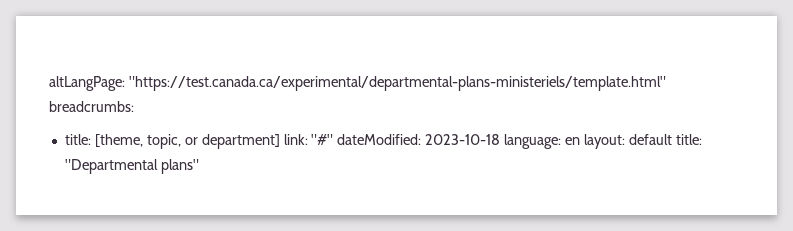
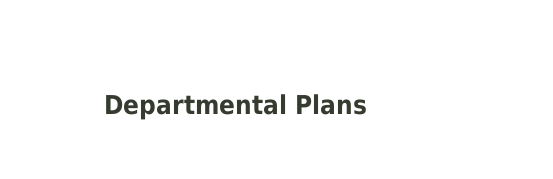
[49,76,666,91] [49,101,134,112] [64,134,702,149] [64,159,199,174] altLangPage: "https://test.canada.ca/experimental/departmental-plans-ministeriels/template.html" breadcrumbs: // title: [theme, topic, or department] link: "#" dateModified: 2023-10-18 language: en layout: default title: "Departmental plans" -> [104,94,367,120] Departmental Plans

